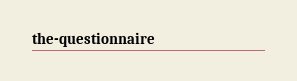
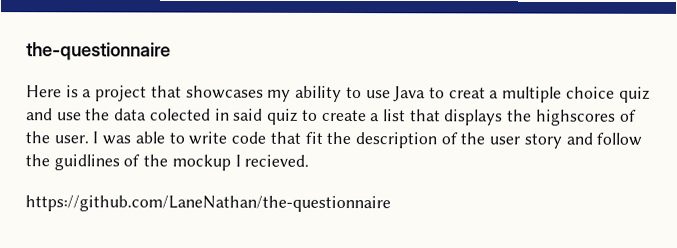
(155, 39) none -> [26,85,650,103] [26,108,637,126] [25,131,643,149] [25,154,310,171] [25,195,391,213] // Here is a project that showcases my ability to use Java to creat a multiple choice quiz and use the data colected in said quiz to create a list that displays the highscores of the user. I was able to write code that fit the description of the user story and follow the guidlines of the mockup I recieved. // https://github.com/LaneNathan/the-questionnaire

